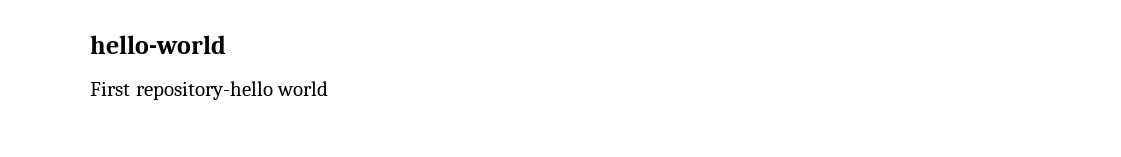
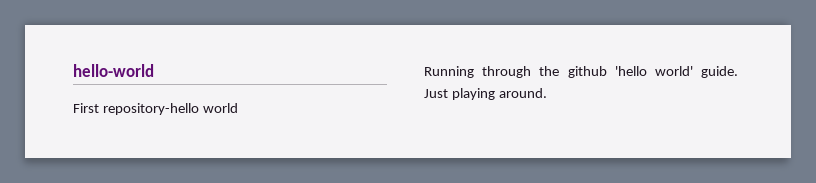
(329, 88) none -> [424,66,738,78] [424,88,547,100] // Running through the github 'hello world' guide. Just playing around.

